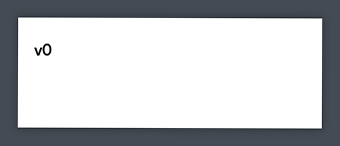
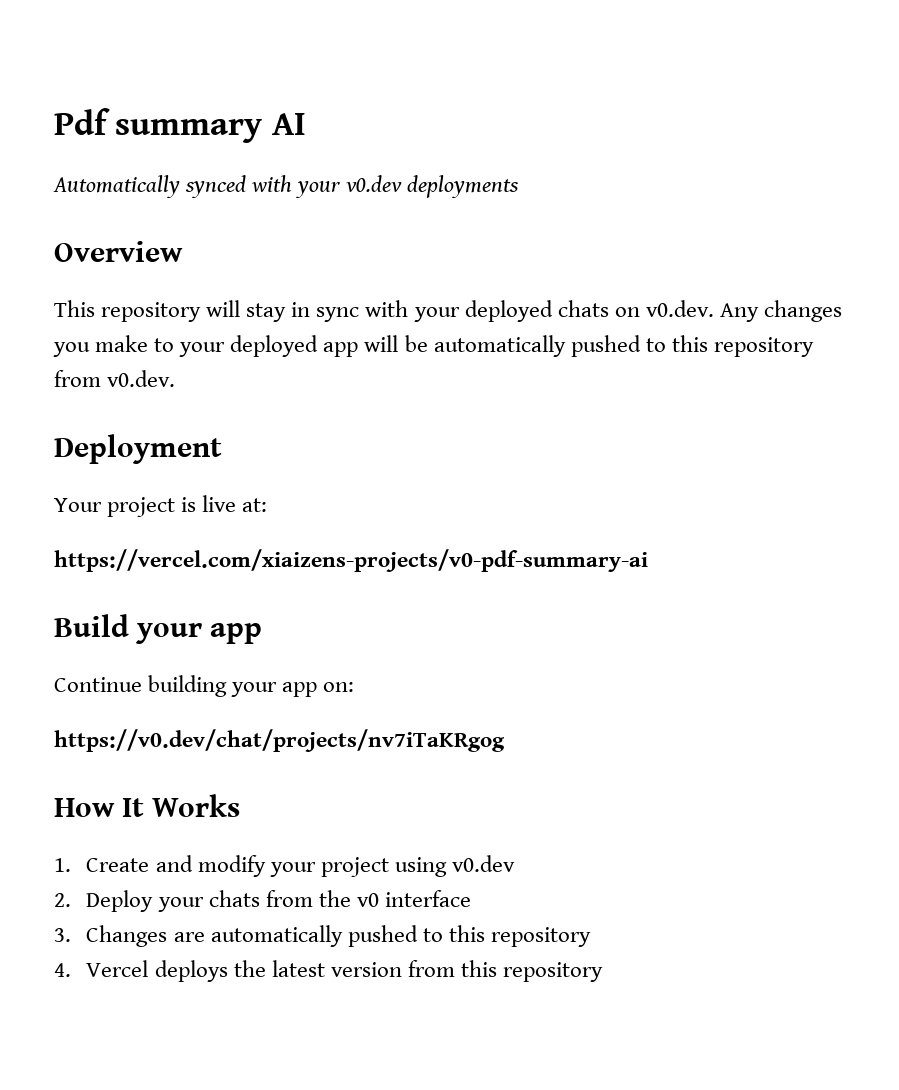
[34,43,53,56] v0 -> [54,108,306,143] [53,175,520,198] [54,241,183,262] [54,300,842,322] [53,335,814,357] [54,370,176,387] [54,434,222,464] [54,495,268,517] [54,549,648,572] [54,614,263,644] [54,675,355,697] [54,729,505,752] [54,794,241,817] [54,855,515,877] [54,890,471,912] [54,925,591,947] [54,960,603,982] Pdf summary AI // Automatically synced with your v0.dev deployments // Overview // This repository will stay in sync with your deployed chats on v0.dev. Any changes you make to your deployed app will be automatically pushed to this repository from v0.dev. // Deployment // Your project is live at: // https://vercel.com/xiaizens-projects/v0-pdf-summary-ai // Build your app // Continue building your app on: // https://v0.dev/chat/projects/nv7iTaKRgog // How It Works // 1. Create and modify your project using v0.dev // 2. Deploy your chats from the v0 interface // 3. Changes are automatically pushed to this repository // 4. Vercel deploys the latest version from this repository

